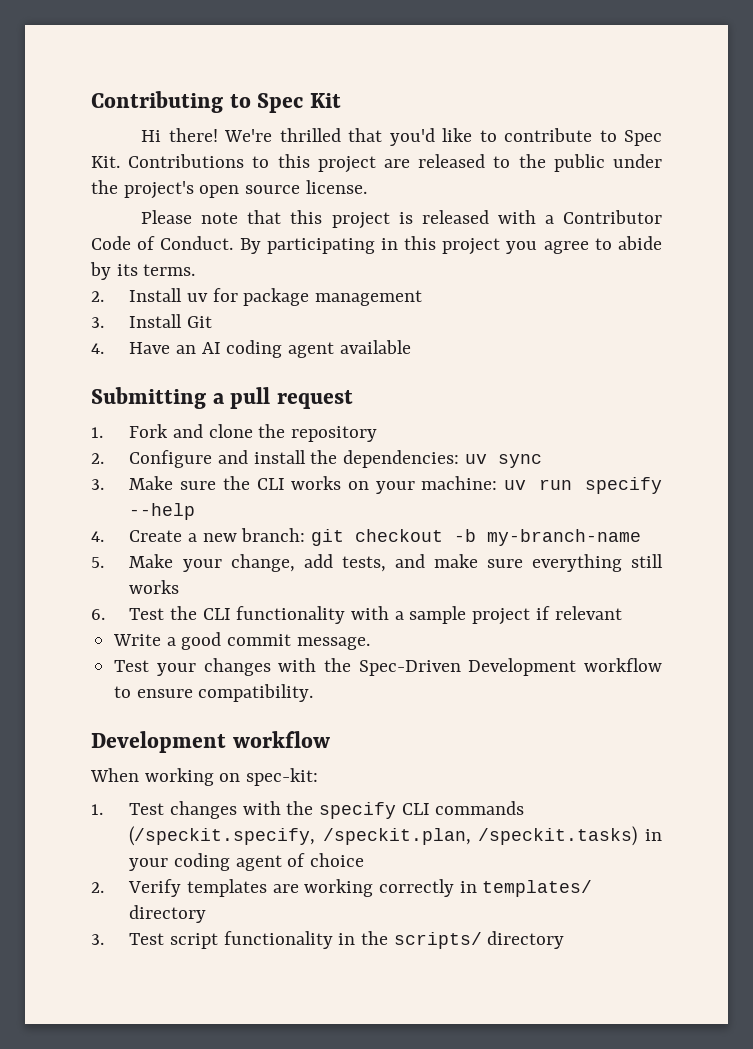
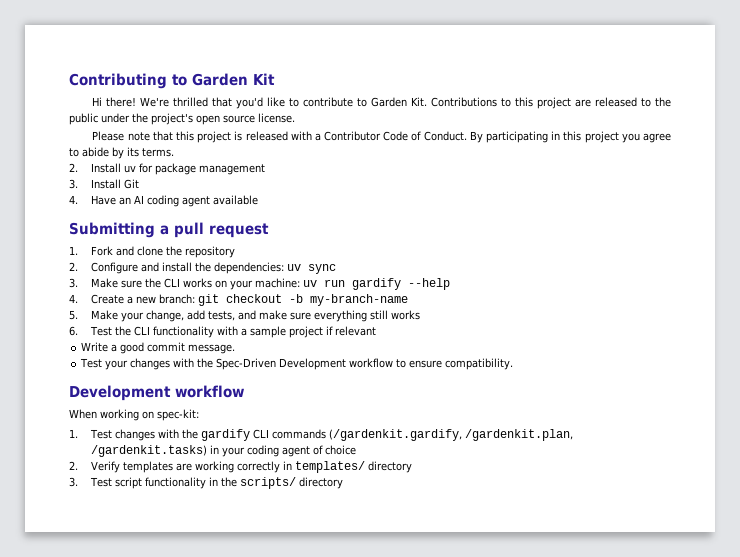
[257,93,304,113] Spec -> [192,73,248,86] Garden
[624,130,662,146] Spec -> [371,97,408,107] Garden
[585,477,662,494] specify -> [351,278,401,290] gardify
[319,802,397,819] specify -> [200,429,250,441] gardify
[129,826,638,846] (/speckit.specify, /speckit.plan, /speckit.tasks) -> [328,429,573,441] [90,445,207,457] (/gardenkit.gardify, /gardenkit.plan, /gardenkit.tasks)

